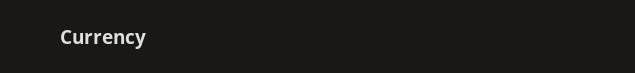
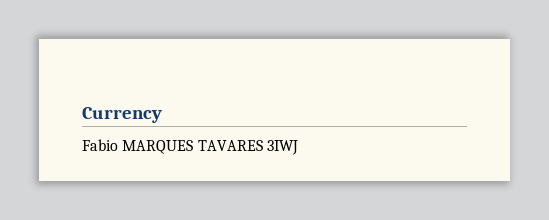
(146, 39) none -> [82,139,298,155] // Fabio MARQUES TAVARES 3IWJ

